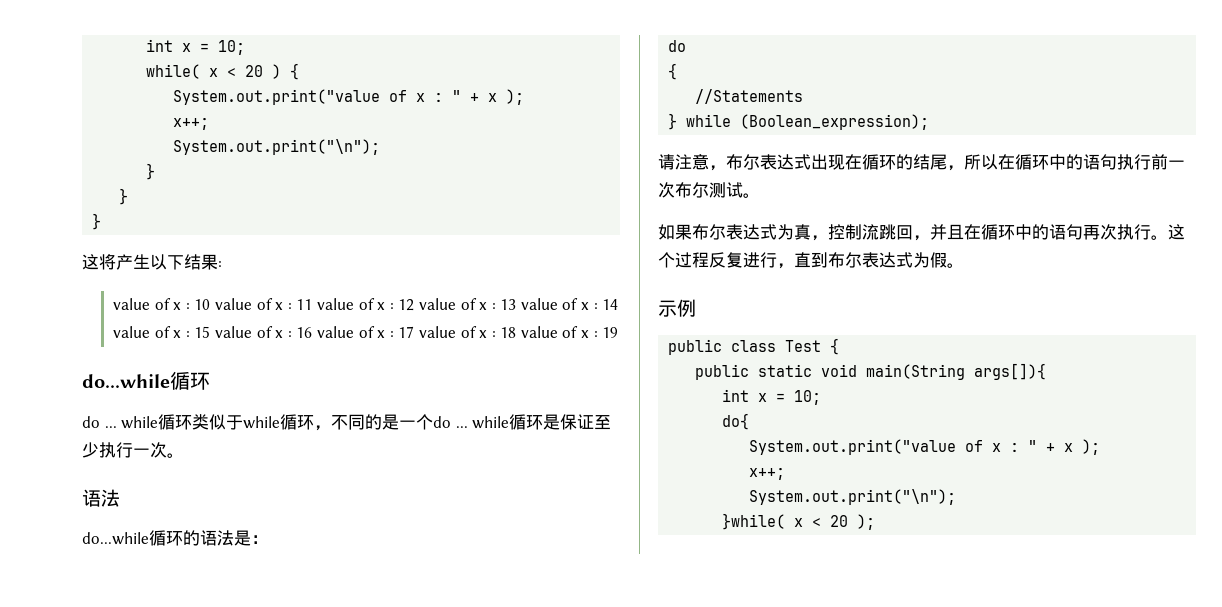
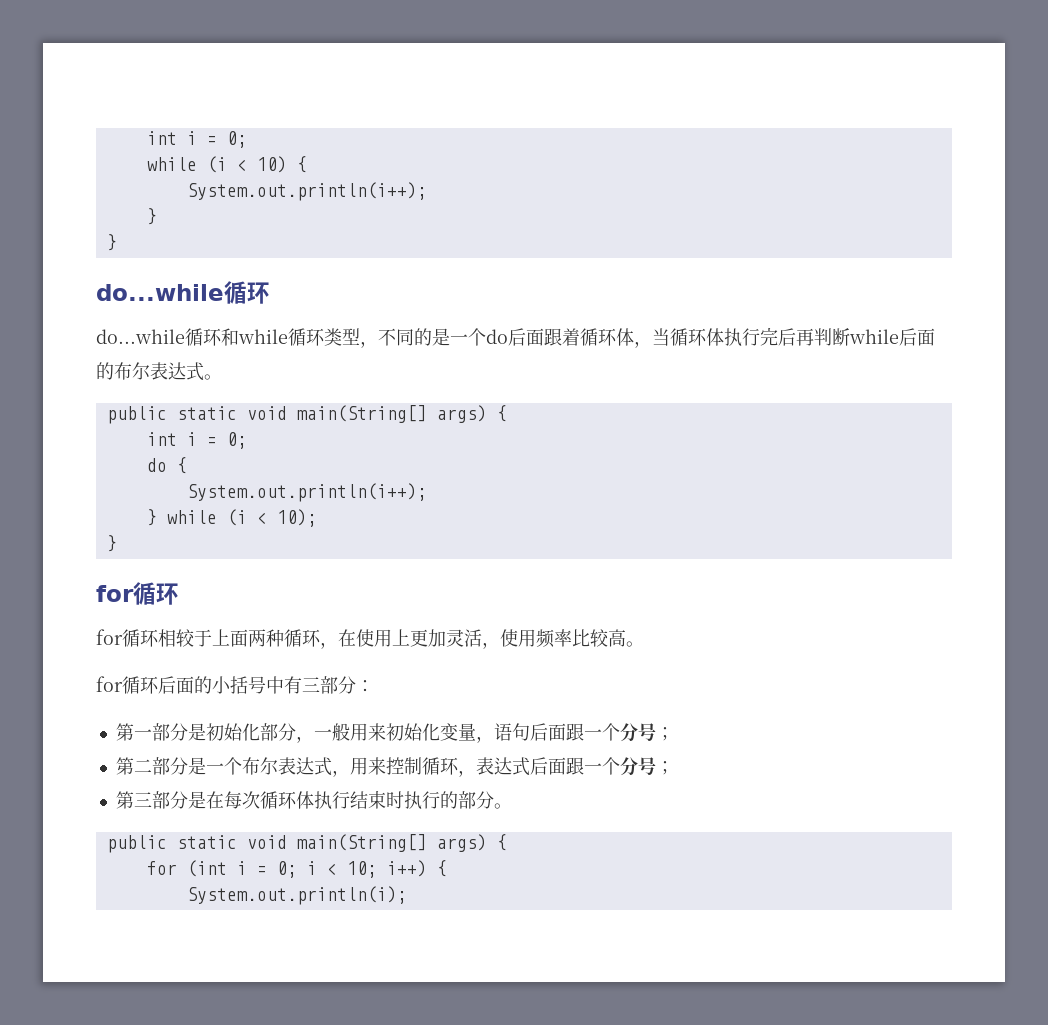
[146,39,246,55] [146,63,300,80] [173,89,525,105] [173,118,210,130] [173,139,381,155] [146,163,156,180] [119,188,129,205] [92,213,102,230] [82,254,222,270] [113,298,619,311] [113,326,619,338] [82,371,210,390] [82,416,117,428] int x = 10; // while( x < 20 ) { // System.out.print("value of x : " + x ); // x++; // System.out.print("\n"); // } // } // } // 这将产生以下结果: // value of x : 10 value of x : 11 value of x : 12 value of x : 13 value of x : 14 value of x : 15 value of x : 16 value of x : 17 value of x : 18 value of x : 19 // do...while循环 // do ... -> [146,131,247,148] [146,156,307,173] [186,182,427,201] [146,208,157,225] [106,234,117,251] [96,281,270,304] [96,328,239,346] int i = 0; // while (i < 10) { // System.out.println(i++); // } // } // do...while循环 // do...while循环和
[209,414,315,430] 似于while循环 -> [342,328,360,345] 型
[455,414,612,430] [82,442,184,458] [82,489,120,507] [82,530,268,546] [668,40,687,52] [668,63,678,80] [695,89,804,104] [668,113,930,130] [658,154,1185,171] [658,182,760,198] [658,224,1185,241] [658,252,964,269] [658,299,696,317] [668,338,840,355] [695,363,1047,380] [722,389,822,405] [722,413,750,430] [749,439,1101,455] [749,468,786,480] [749,489,957,505] [722,513,876,530] ... while循环是保证至少执行一次。 // 语法 // do...while循环的语法是： // do // { // //Statements // } while (Boolean_expression); // 请注意，布尔表达式出现在循环的结尾，所以在循环中的语句执行前一次布尔测试。 // 如果布尔表达式为真，控制流跳回，并且在循环中的语句再次执行。这个过程反复进行，直到布尔表达式为假。 // 示例 // public class Test { // public static void main(String args[]){ // int x = 10; // do{ // System.out.print("value of x : " + x ); // x++; // System.out.print("\n"); // }while( x < 20 ); -> [508,327,935,348] [96,362,222,381] [106,405,507,424] [146,432,247,449] [146,457,187,474] [186,483,427,502] [146,509,317,527] [106,535,117,552] [96,582,179,605] [96,629,644,649] [96,676,374,694] [115,723,674,743] [115,757,674,777] [115,791,512,809] [106,834,507,853] [146,860,447,878] [186,886,407,905] 后面跟着循环体，当循环体执行完后再判断while后面的布尔表达式。 // public static void main(String[] args) { // int i = 0; // do { // System.out.println(i++); // } while (i < 10); // } // for循环 // for循环相较于上面两种循环，在使用上更加灵活，使用频率比较高。 // for循环后面的小括号中有三部分： // 第一部分是初始化部分，一般用来初始化变量，语句后面跟一个分号； // 第二部分是一个布尔表达式，用来控制循环，表达式后面跟一个分号； // 第三部分是在每次循环体执行结束时执行的部分。 // public static void main(String[] args) { // for (int i = 0; i < 10; i++) { // System.out.println(i);

